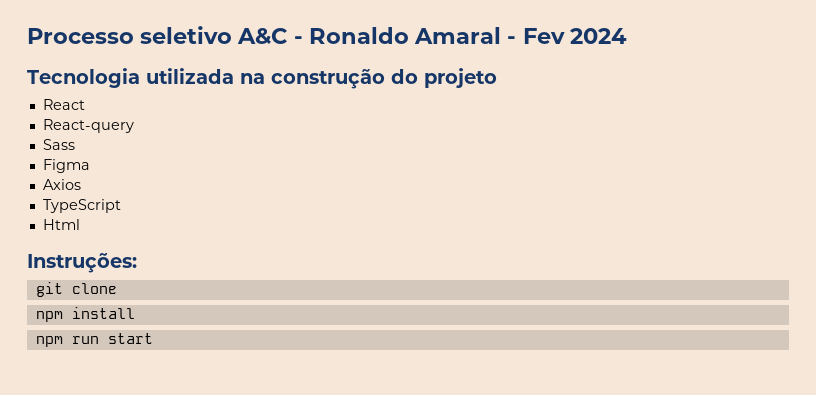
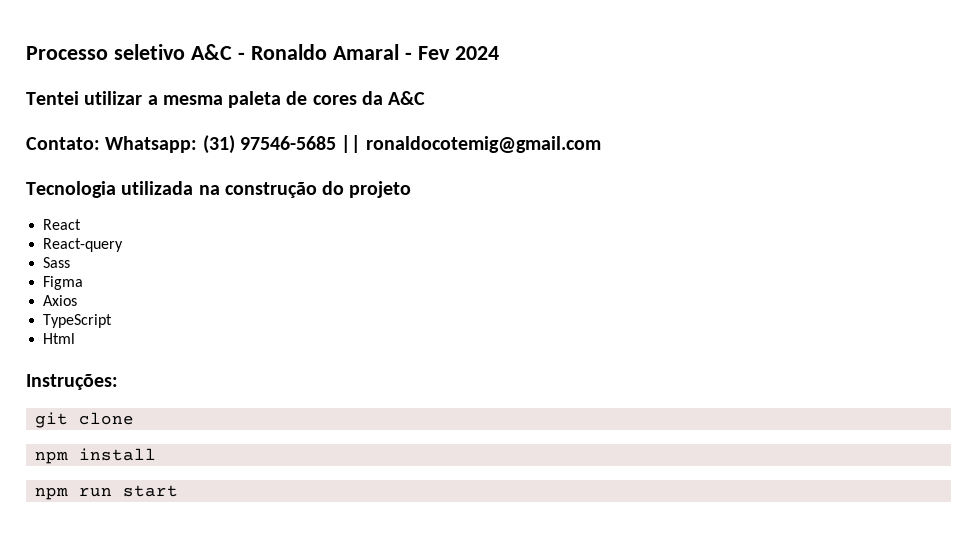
(627, 36) none -> [26,91,426,108] [26,135,602,154] // Tentei utilizar a mesma paleta de cores da A&C // Contato: Whatsapp: (31) 97546-5685 || ronaldocotemig@gmail.com

